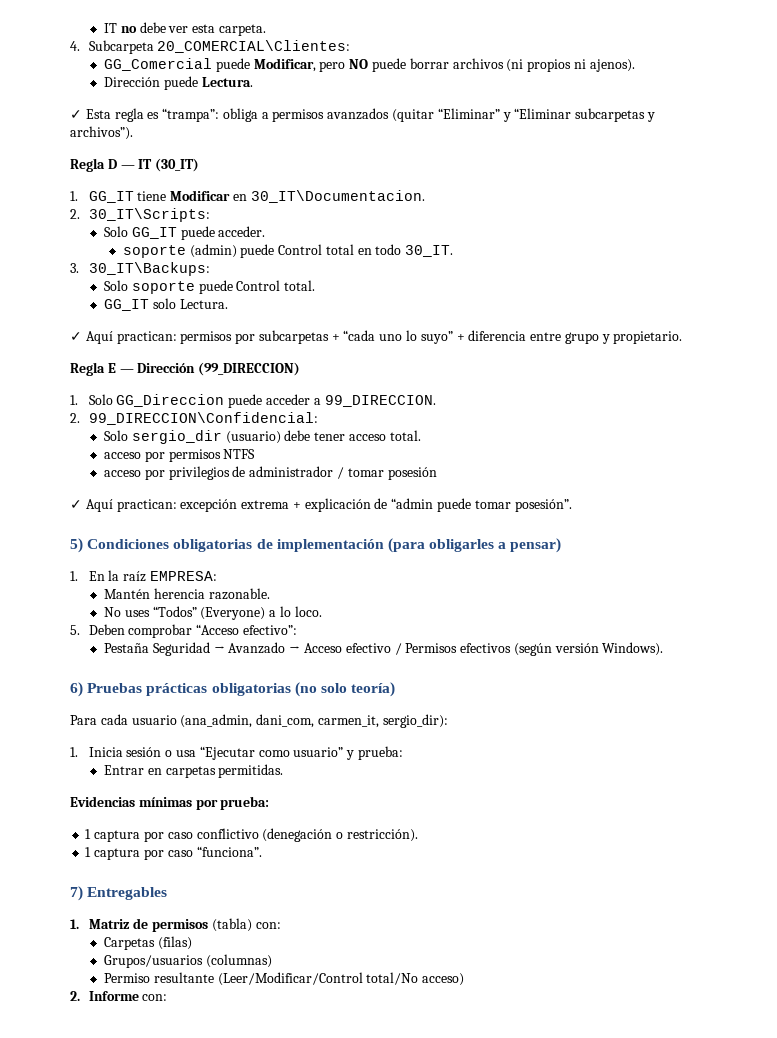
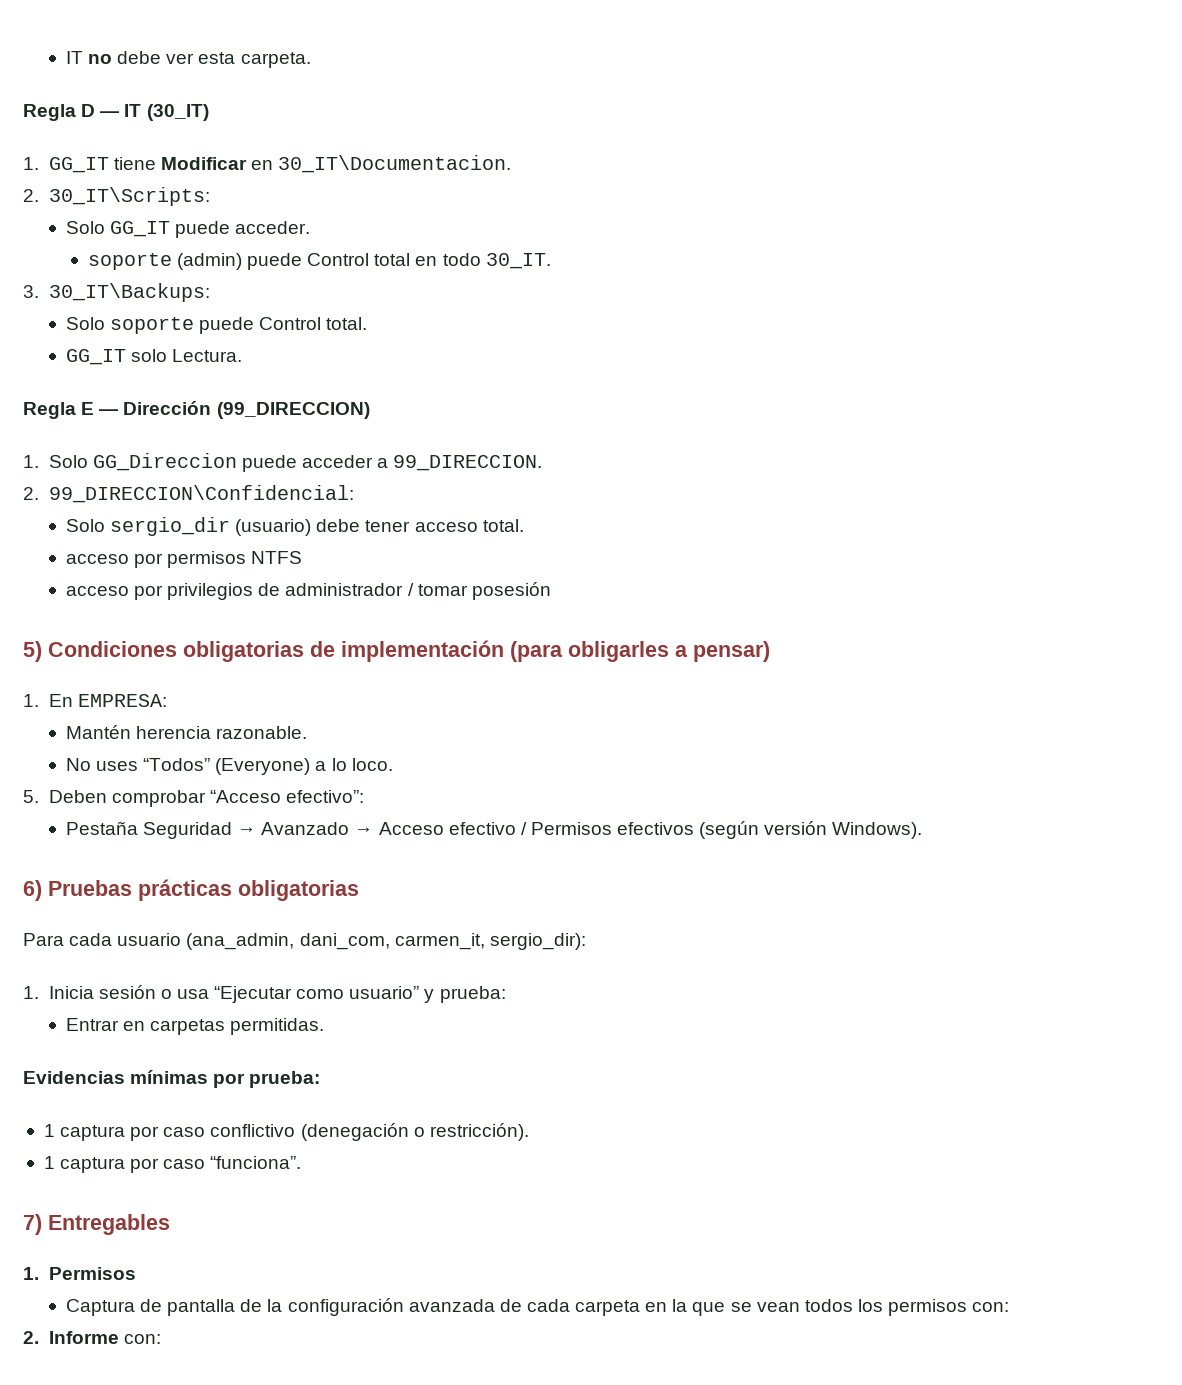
[70,40,351,54] [104,58,635,72] [104,76,253,90] [70,108,655,122] [70,126,133,140] // 4. Subcarpeta 20_COMERCIAL\Clientes: // GG_Comercial puede Modificar, pero NO puede borrar archivos (ni propios ni ajenos). // Dirección puede Lectura. // ✓ Esta regla es “trampa”: obliga a permisos avanzados (quitar “Eliminar” y “Eliminar subcarpetas y archivos”). -> (311, 60) none
[70,330,683,344] // ✓ Aquí practican: permisos por subcarpetas + “cada uno lo suyo” + diferencia entre grupo y propietario. -> (243, 355) none
[70,498,572,512] // ✓ Aquí practican: excepción extrema + explicación de “admin puede tomar posesión”. -> (551, 591) none
[108,570,147,582] la raíz -> (73, 700) none
[294,682,396,697] (no solo teoría) -> (359, 890) none
[88,918,281,932] [104,936,192,950] [104,954,272,968] [104,972,465,986] Matriz de permisos (tabla) con: // Carpetas (filas) // Grupos/usuarios (columnas) // Permiso resultante (Leer/Modificar/Control total/No acceso) -> [48,1267,136,1280] [65,1298,1010,1316] Permisos // Captura de pantalla de la configuración avanzada de cada carpeta en la que se vean todos los permisos con:

